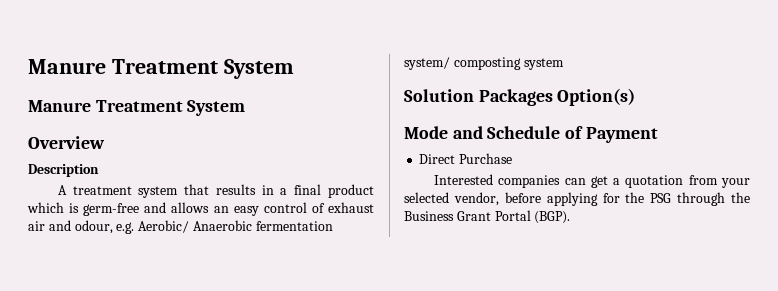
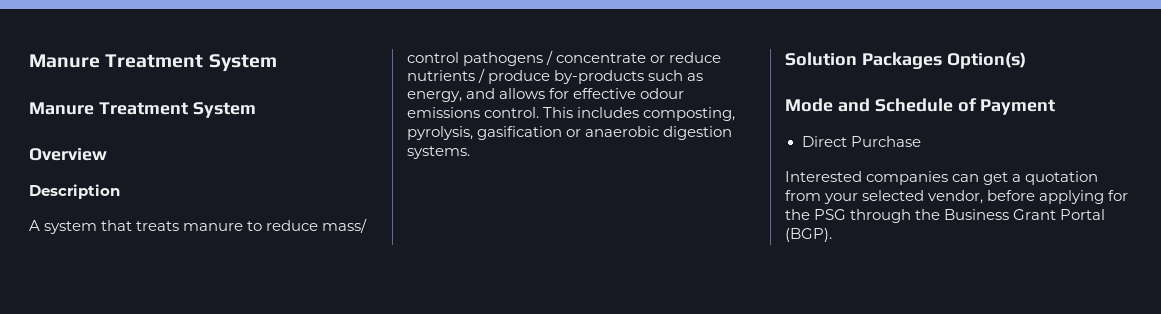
[72,186,132,195] treatment -> (40, 225) none
[215,184,374,198] [27,202,374,216] [28,220,333,234] [404,57,564,70] results in a final product which is germ-free and allows an easy control of exhaust air and odour, e.g. Aerobic/ Anaerobic fermentation system/ composting system -> [136,218,368,233] [407,50,722,66] [407,68,704,84] [407,88,685,102] [407,107,736,121] [407,126,733,140] [407,146,470,159] treats manure to reduce mass/ control pathogens / concentrate or reduce nutrients / produce by-products such as energy, and allows for effective odour emissions control. This includes composting, pyrolysis, gasification or anaerobic digestion systems.

